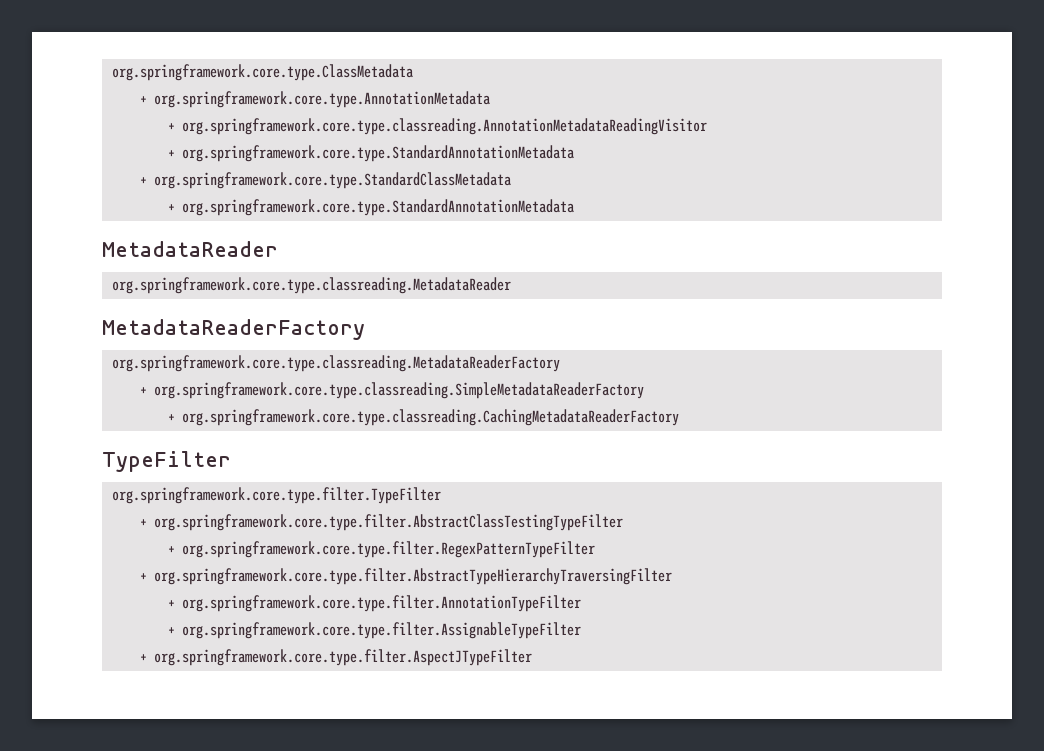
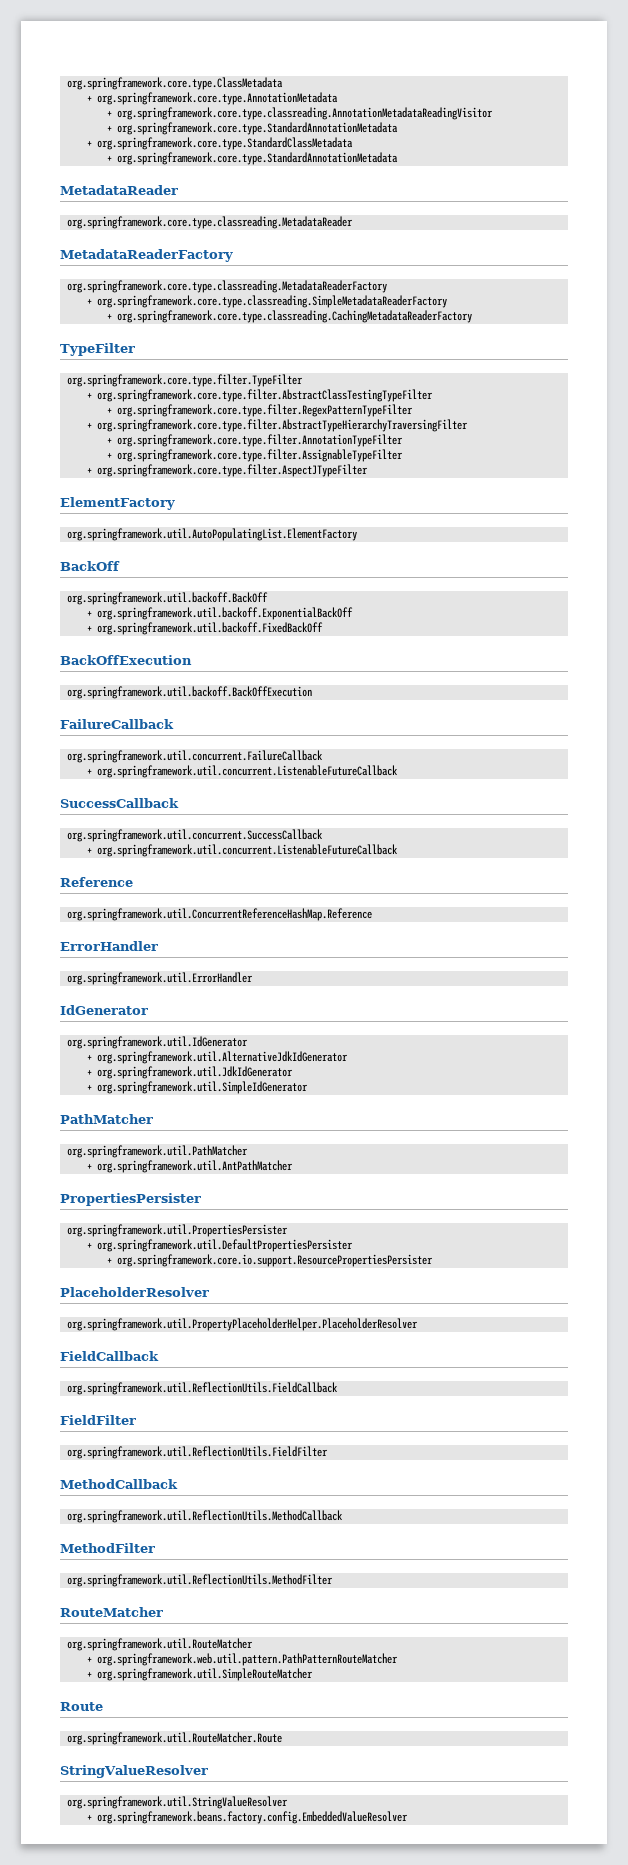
(532, 657) none -> [60,497,175,510] [66,528,357,541] [60,561,120,571] [66,592,268,605] [86,607,353,620] [86,622,323,635] [60,655,192,665] [66,686,312,699] [60,719,174,729] [66,750,323,763] [86,765,398,778] [60,798,179,808] [66,829,323,842] [86,844,398,857] [60,877,133,887] [66,908,372,921] [60,941,158,951] [66,972,253,985] [60,1005,148,1015] [66,1036,248,1049] [86,1051,348,1064] [86,1066,293,1079] [86,1081,308,1094] [60,1114,153,1124] [66,1145,248,1158] [86,1160,293,1173] [60,1193,201,1206] [66,1224,288,1237] [86,1239,353,1252] [106,1254,433,1267] [60,1287,209,1297] [66,1318,418,1331] [60,1351,159,1361] [66,1382,338,1395] [60,1415,136,1425] [66,1446,328,1459] [60,1479,178,1489] [66,1510,343,1523] [60,1543,155,1553] [66,1574,333,1587] [60,1607,163,1617] [66,1638,253,1651] [86,1653,398,1666] [86,1668,313,1681] [60,1702,103,1711] [66,1732,282,1745] [60,1765,208,1778] [66,1796,288,1809] [86,1811,408,1824] // ElementFactory // org.springframework.util.AutoPopulatingList.ElementFactory // BackOff // org.springframework.util.backoff.BackOff // + org.springframework.util.backoff.ExponentialBackOff // + org.springframework.util.backoff.FixedBackOff // BackOffExecution // org.springframework.util.backoff.BackOffExecution // FailureCallback // org.springframework.util.concurrent.FailureCallback // + org.springframework.util.concurrent.ListenableFutureCallback // SuccessCallback // org.springframework.util.concurrent.SuccessCallback // + org.springframework.util.concurrent.ListenableFutureCallback // Reference // org.springframework.util.ConcurrentReferenceHashMap.Reference // ErrorHandler // org.springframework.util.ErrorHandler // IdGenerator // org.springframework.util.IdGenerator // + org.springframework.util.AlternativeJdkIdGenerator // + org.springframework.util.JdkIdGenerator // + org.springframework.util.SimpleIdGenerator // PathMatcher // org.springframework.util.PathMatcher // + org.springframework.util.AntPathMatcher // PropertiesPersister // org.springframework.util.PropertiesPersister // + org.springframework.util.DefaultPropertiesPersister // + org.springframework.core.io.support.ResourcePropertiesPersister // PlaceholderResolver // org.springframework.util.PropertyPlaceholderHelper.PlaceholderResolver // FieldCallback // org.springframework.util.ReflectionUtils.FieldCallback // FieldFilter // org.springframework.util.ReflectionUtils.FieldFilter // MethodCallback // org.springframework.util.ReflectionUtils.MethodCallback // MethodFilter // org.springframework.util.ReflectionUtils.MethodFilter // RouteMatcher // org.springframework.util.RouteMatcher // + org.springframework.web.util.pattern.PathPatternRouteMatcher // + org.springframework.util.SimpleRouteMatcher // Route // org.springframework.util.RouteMatcher.Route // StringValueResolver // org.springframework.util.StringValueResolver // + org.springframework.beans.factory.config.EmbeddedValueResolver

